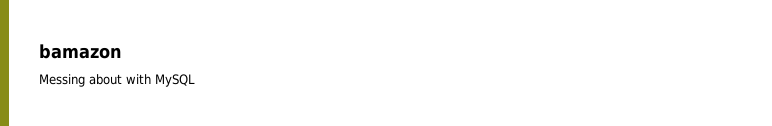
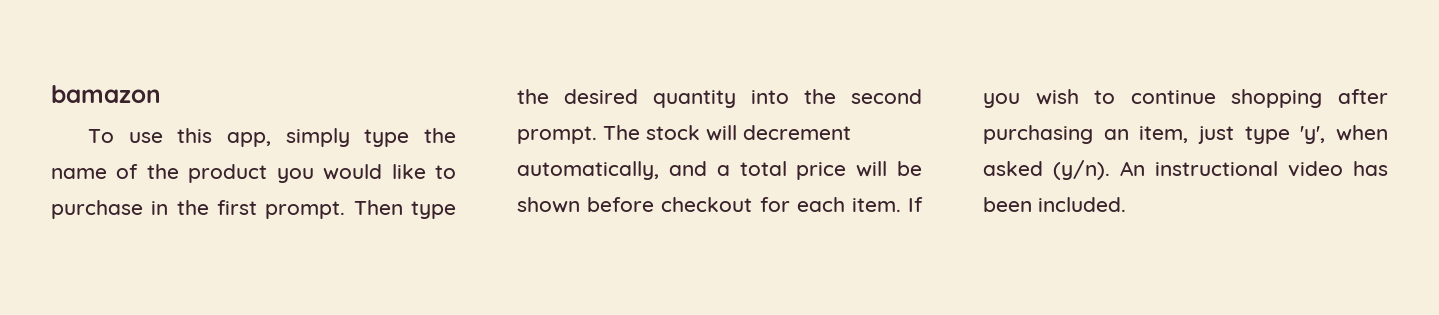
[39,74,195,87] Messing about with MySQL -> [88,128,456,147] [51,164,456,183] [51,200,456,219] [517,89,922,108] [517,125,851,144] [517,161,922,180] [517,197,923,213] [983,89,1388,108] [983,125,1388,144] [983,160,1388,180] [983,197,1126,212] To use this app, simply type the name of the product you would like to purchase in the first prompt. Then type the desired quantity into the second prompt. The stock will decrement automatically, and a total price will be shown before checkout for each item. If you wish to continue shopping after purchasing an item, just type 'y', when asked (y/n). An instructional video has been included.

